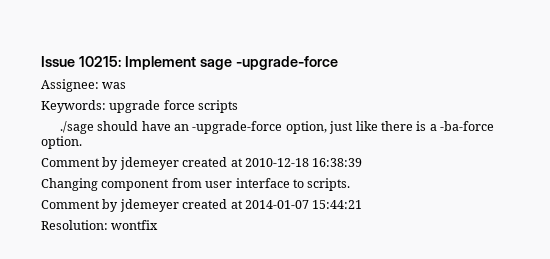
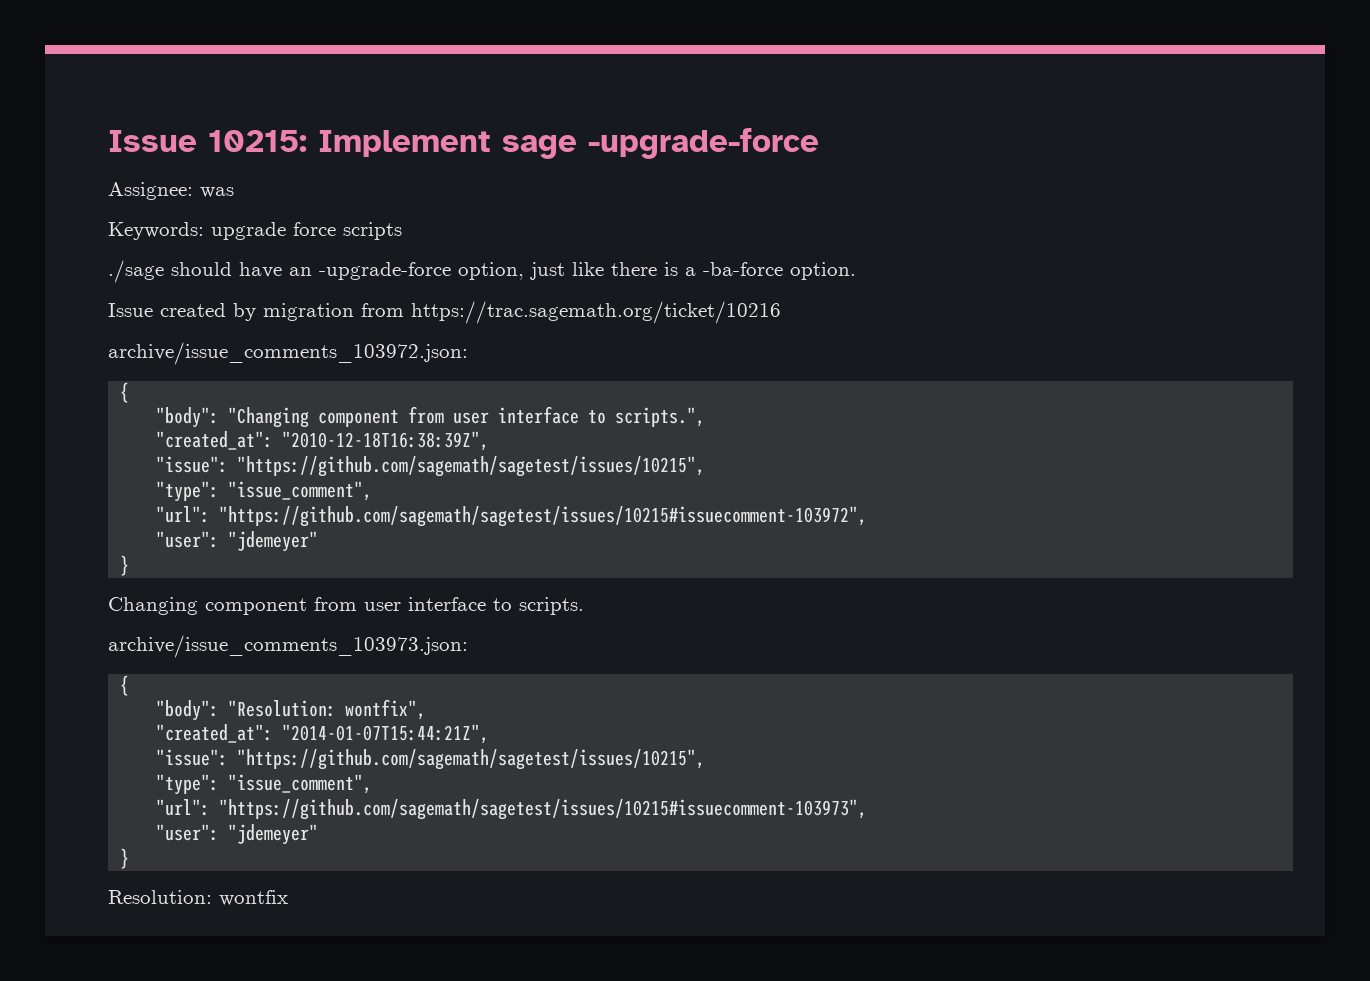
[41,157,363,170] Comment by jdemeyer created at 2010-12-18 16:38:39 -> [108,301,781,324] [108,342,468,365] [120,382,130,403] [156,406,706,428] [156,431,490,451] [156,456,706,477] [156,481,373,502] [156,506,868,527] [156,531,319,552] [120,555,130,576] Issue created by migration from https://trac.sagemath.org/ticket/10216 // archive/issue_comments_103972.json: // { // "body": "Changing component from user interface to scripts.", // "created_at": "2010-12-18T16:38:39Z", // "issue": "https://github.com/sagemath/sagetest/issues/10215", // "type": "issue_comment", // "url": "https://github.com/sagemath/sagetest/issues/10215#issuecomment-103972", // "user": "jdemeyer" // }
[41,199,363,212] Comment by jdemeyer created at 2014-01-07 15:44:21 -> [108,635,468,658] [120,675,130,696] [156,699,427,721] [156,724,490,744] [156,749,706,770] [156,774,373,795] [156,799,868,820] [156,824,319,845] [120,848,130,869] archive/issue_comments_103973.json: // { // "body": "Resolution: wontfix", // "created_at": "2014-01-07T15:44:21Z", // "issue": "https://github.com/sagemath/sagetest/issues/10215", // "type": "issue_comment", // "url": "https://github.com/sagemath/sagetest/issues/10215#issuecomment-103973", // "user": "jdemeyer" // }

